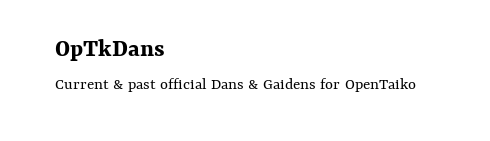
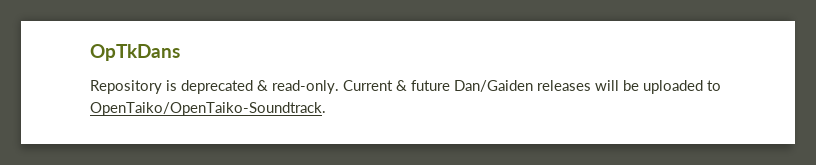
[55,78,416,92] Current & past official Dans & Gaidens for OpenTaiko -> [90,80,721,94] [90,102,326,116] Repository is deprecated & read-only. Current & future Dan/Gaiden releases will be uploaded to OpenTaiko/OpenTaiko-Soundtrack.

